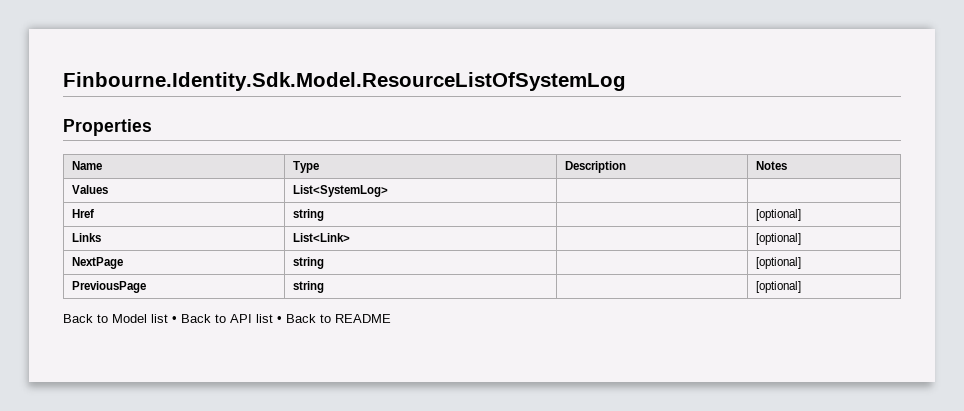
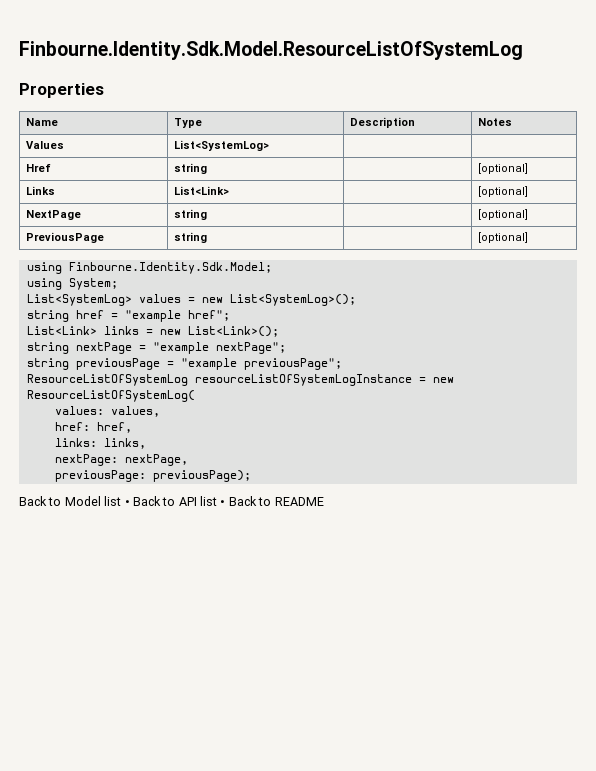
(802, 287) none -> [26,262,272,274] [26,278,118,290] [26,294,356,306] [26,310,230,322] [26,326,279,337] [26,342,286,354] [26,358,342,370] [26,374,454,386] [26,390,195,402] [54,406,160,417] [54,422,132,433] [54,438,146,449] [54,454,188,466] [54,470,251,482] // using Finbourne.Identity.Sdk.Model; // using System; // List<SystemLog> values = new List<SystemLog>(); // string href = "example href"; // List<Link> links = new List<Link>(); // string nextPage = "example nextPage"; // string previousPage = "example previousPage"; // ResourceListOfSystemLog resourceListOfSystemLogInstance = new ResourceListOfSystemLog( // values: values, // href: href, // links: links, // nextPage: nextPage, // previousPage: previousPage);

